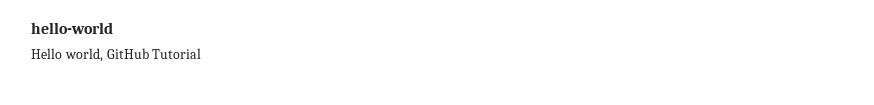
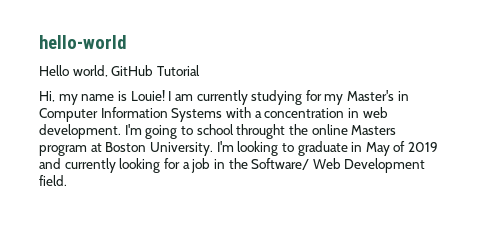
(202, 53) none -> [39,90,409,105] [39,107,388,122] [39,124,397,139] [39,141,439,156] [39,158,426,173] [39,175,67,186] // Hi, my name is Louie! I am currently studying for my Master's in Computer Information Systems with a concentration in web development. I'm going to school throught the online Masters program at Boston University. I'm looking to graduate in May of 2019 and currently looking for a job in the Software/ Web Development field.

